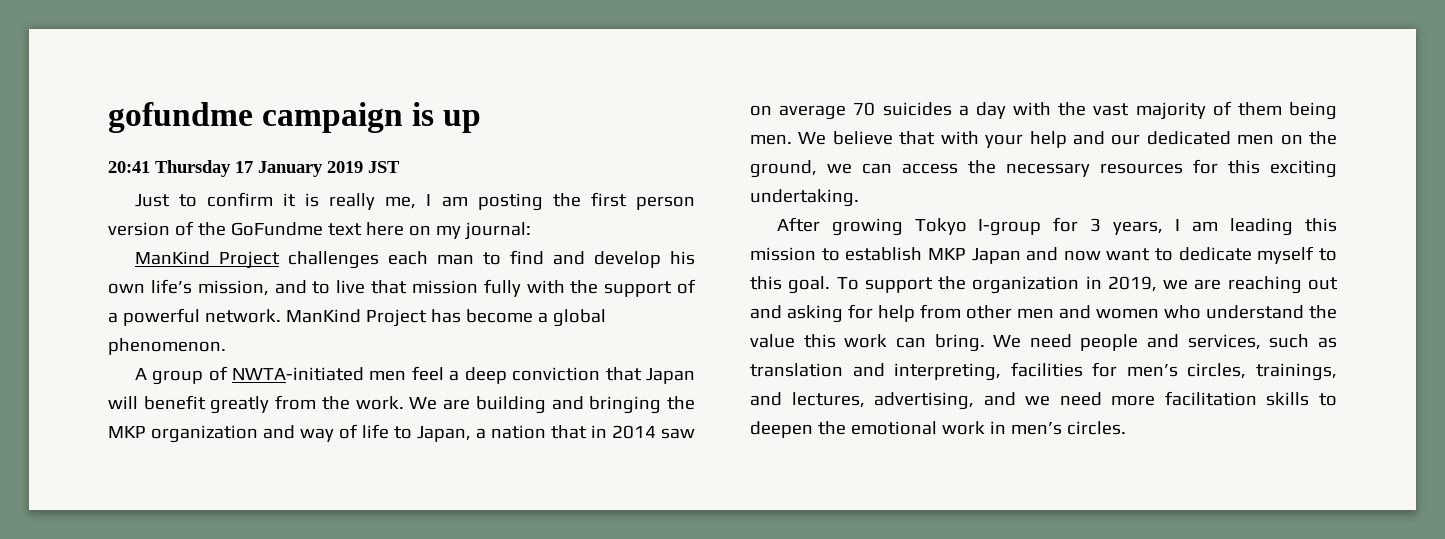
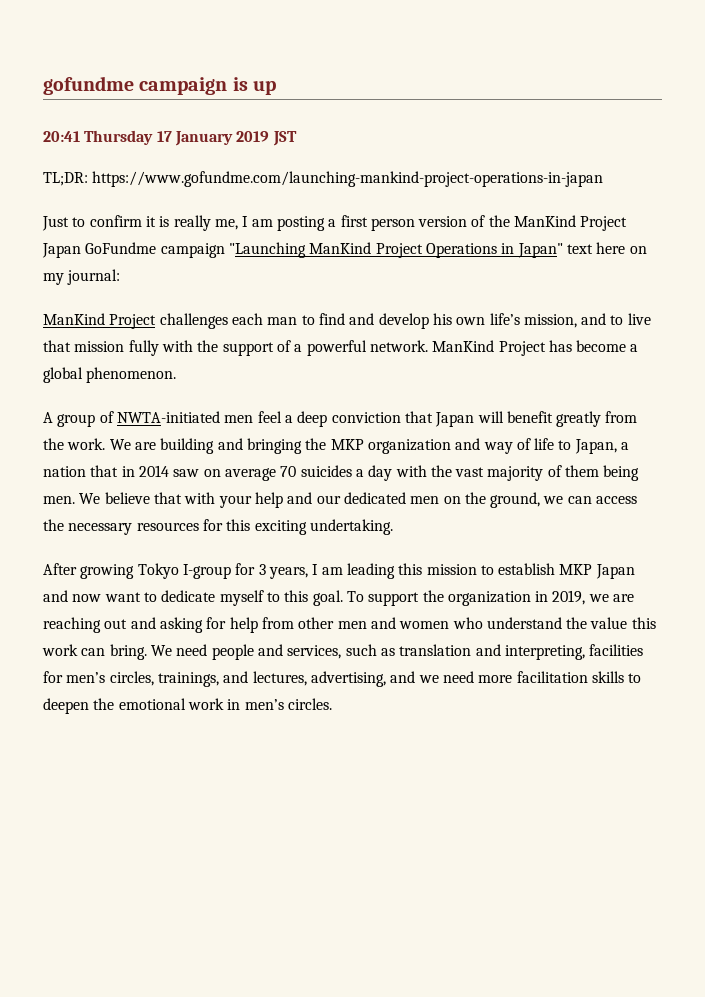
(400, 167) none -> [43,171,604,187] // TL;DR: https://www.gofundme.com/launching-mankind-project-operations-in-japan
[552,193,581,207] the -> [328,219,337,227] a
[230,222,323,236] GoFundme -> [514,215,628,231] [42,242,563,258] ManKind Project Japan GoFundme campaign "Launching ManKind Project Operations in Japan"

